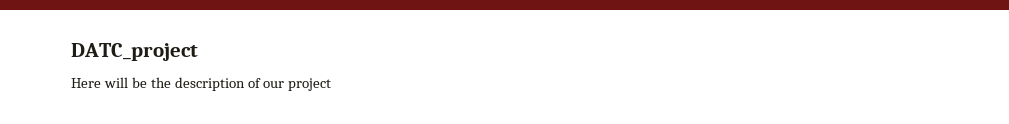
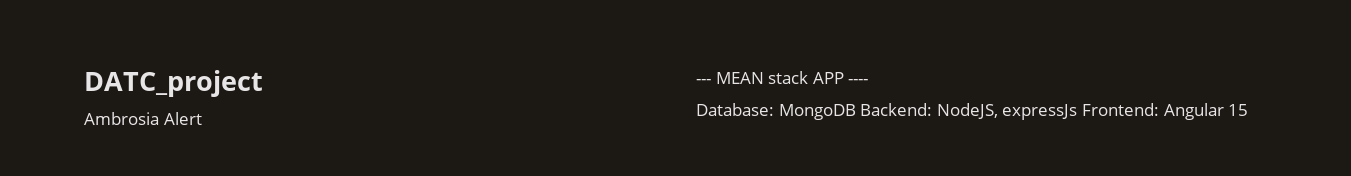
[71,77,332,91] Here will be the description of our project -> [84,112,202,125] [696,71,869,84] [696,103,1249,120] Ambrosia Alert // --- MEAN stack APP ---- // Database: MongoDB Backend: NodeJS, expressJs Frontend: Angular 15

